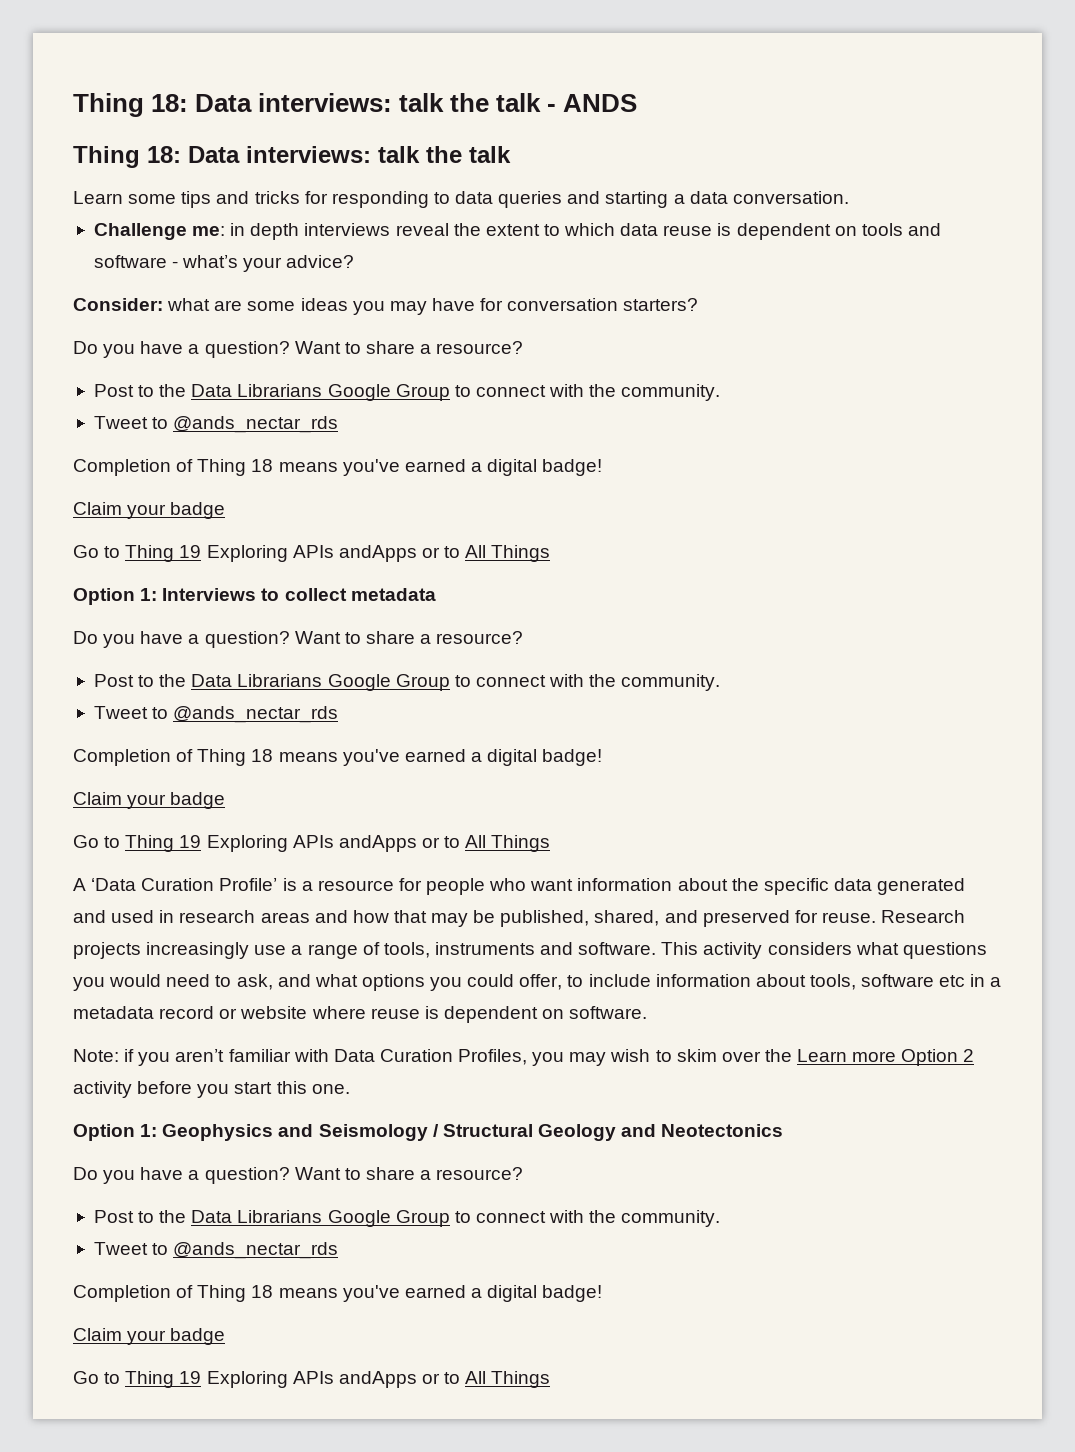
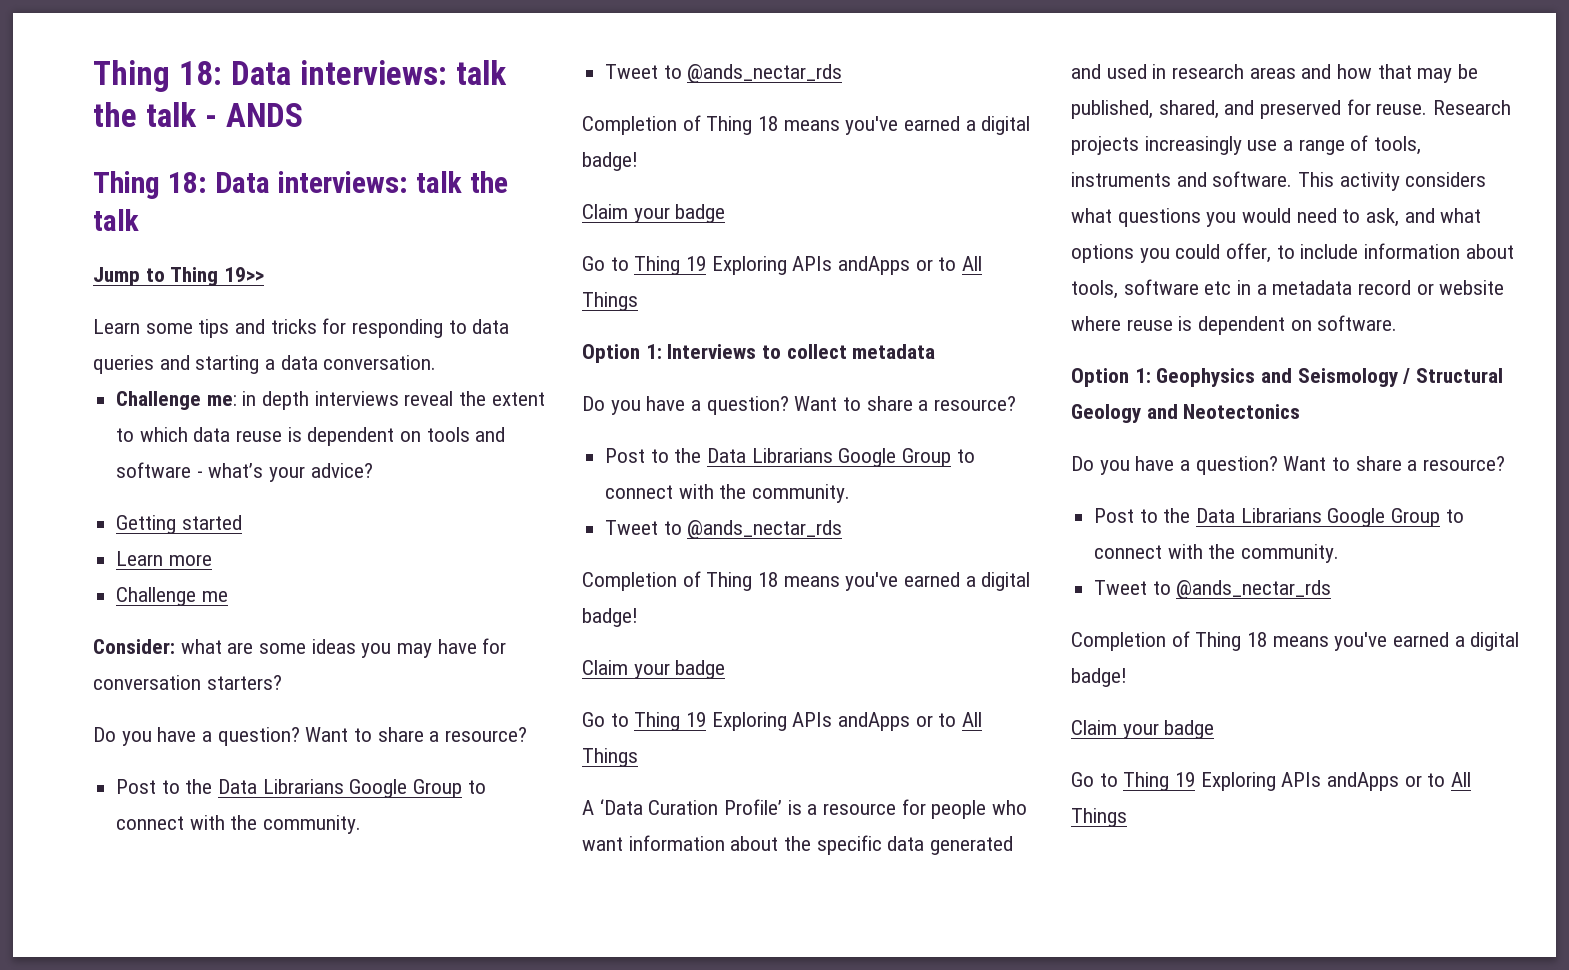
(511, 154) none -> [93,267,265,286] // Jump to Thing 19>>
(355, 261) none -> [116,515,242,534] [116,551,212,566] [116,587,228,606] // Getting started // Learn more // Challenge me
[73,1049,975,1066] [73,1081,350,1098] // Note: if you aren’t familiar with Data Curation Profiles, you may wish to skim over the Learn more Option 2 activity before you start this one. -> (1398, 323) none

